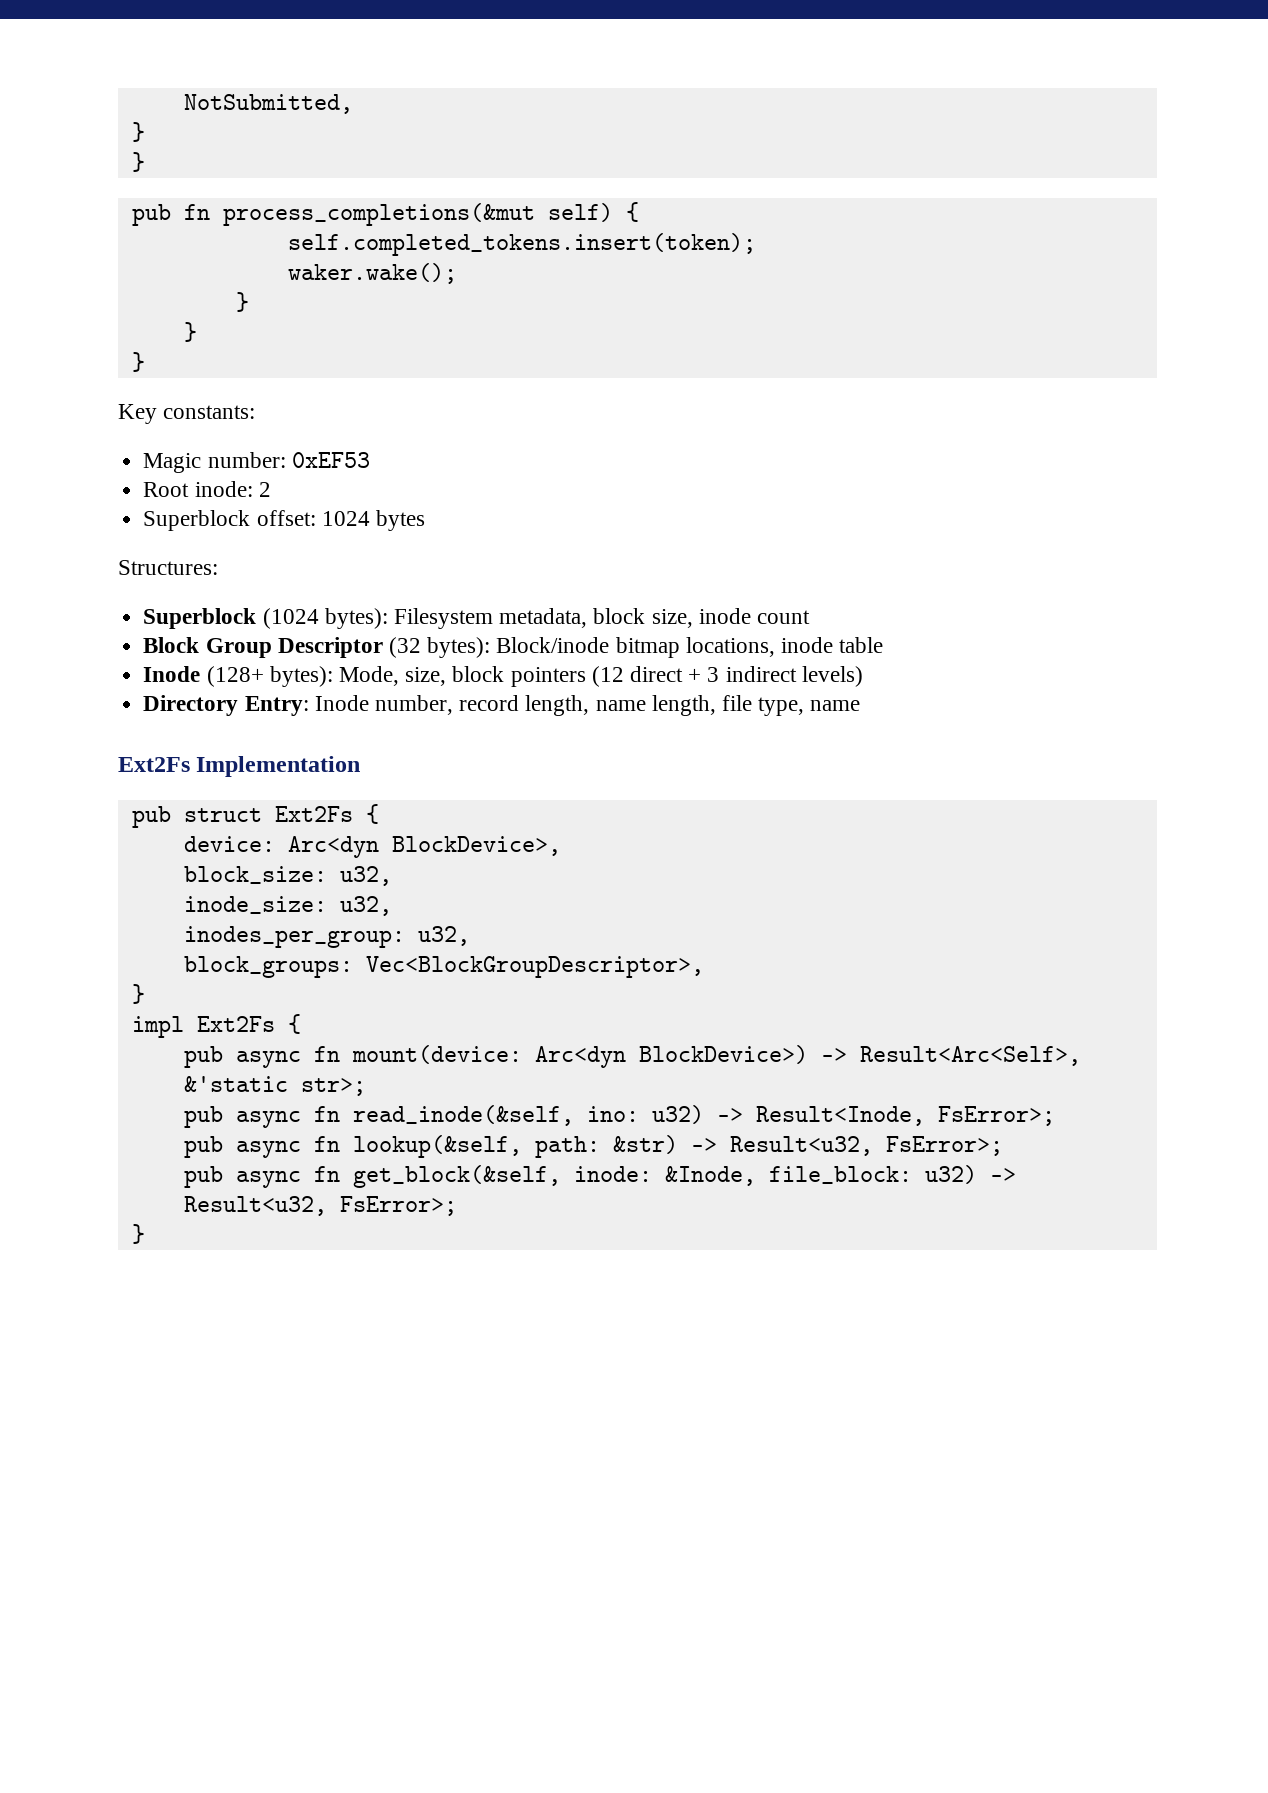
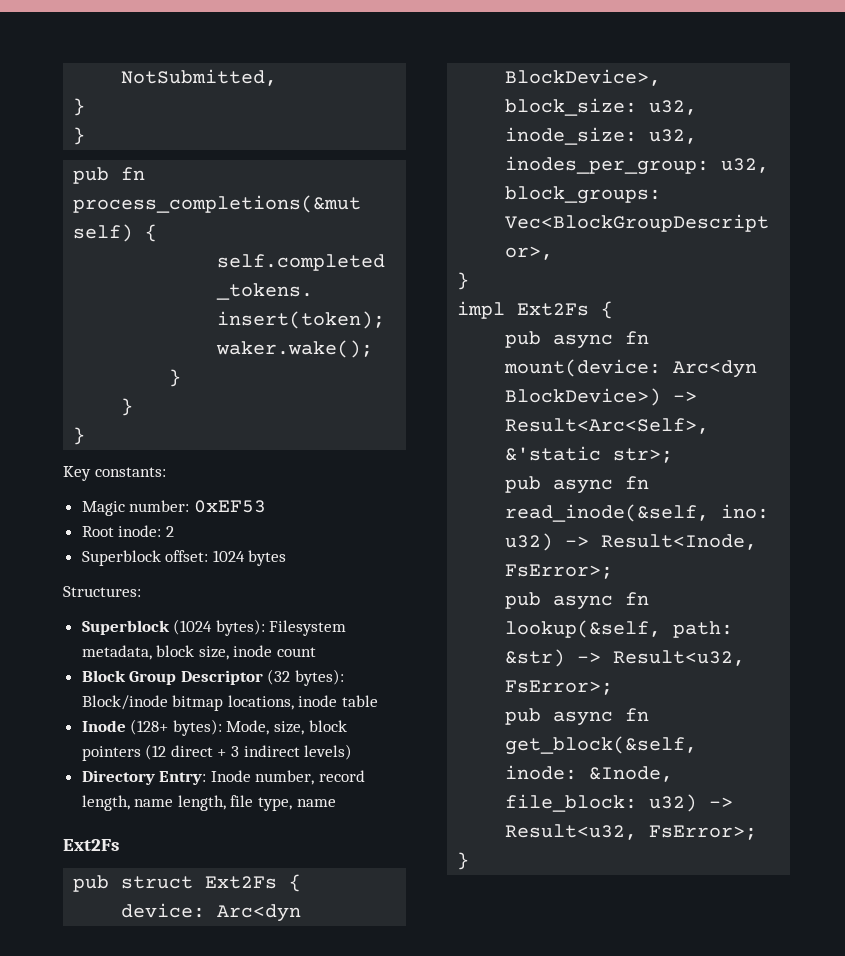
[196,756,361,777] Implementation -> (119, 845) none

